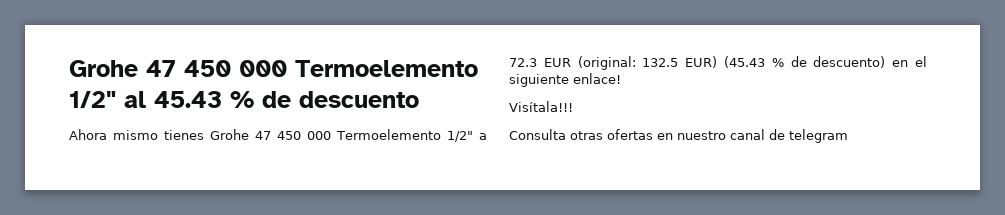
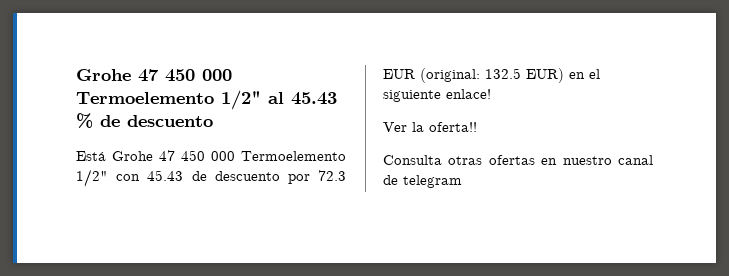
[69,129,487,142] Ahora mismo tienes Grohe 47 450 000 Termoelemento 1/2" a -> [76,150,346,161] [76,169,310,187] Está Grohe 47 450 000 Termoelemento 1/2" con 45.43 de descuento por
[724,56,886,68] (45.43 % de descuento) -> (564, 75) none
[509,101,573,112] Visítala!!! -> [383,122,477,132] Ver la oferta!!

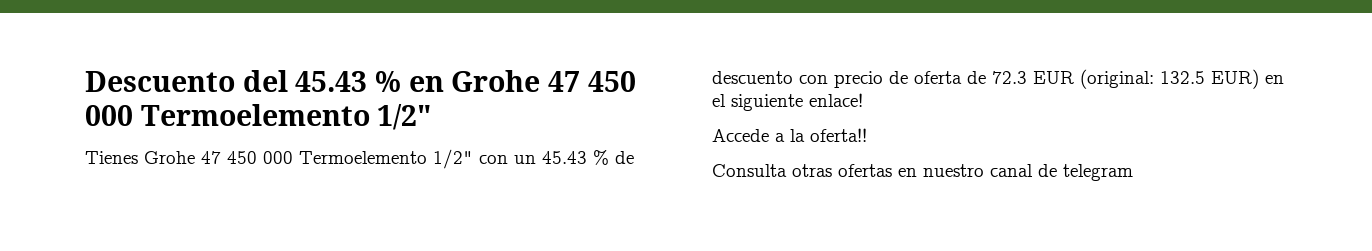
[76,69,232,82] [76,90,337,110] [76,113,213,128] [76,151,106,161] Grohe 47 450 000 Termoelemento 1/2" al 45.43 % de descuento // Está -> [85,70,636,92] [85,104,432,130] [85,151,138,164] Descuento del 45.43 % en Grohe 47 450 000 Termoelemento 1/2" // Tienes
[147,170,310,184] 45.43 de descuento por -> [514,150,634,165] [712,71,986,88] un 45.43 % de descuento con precio de oferta de
[383,122,407,132] Ver -> [712,129,785,142] Accede a

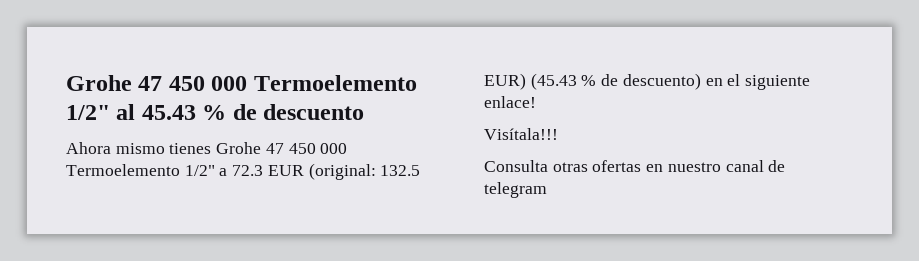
[85,70,636,92] [85,104,432,130] [85,149,634,169] [712,71,986,88] Descuento del 45.43 % en Grohe 47 450 000 Termoelemento 1/2" // Tienes Grohe 47 450 000 Termoelemento 1/2" con un 45.43 % de descuento con precio de oferta de -> [66,75,417,91] [66,104,365,120] [66,142,348,154] [66,164,228,176] Grohe 47 450 000 Termoelemento 1/2" al 45.43 % de descuento // Ahora mismo tienes Grohe 47 450 000 Termoelemento 1/2" a
(1259, 79) none -> [530,73,701,90] (45.43 % de descuento)
[712,128,867,142] Accede a la oferta!! -> [484,128,558,140] Visítala!!!

